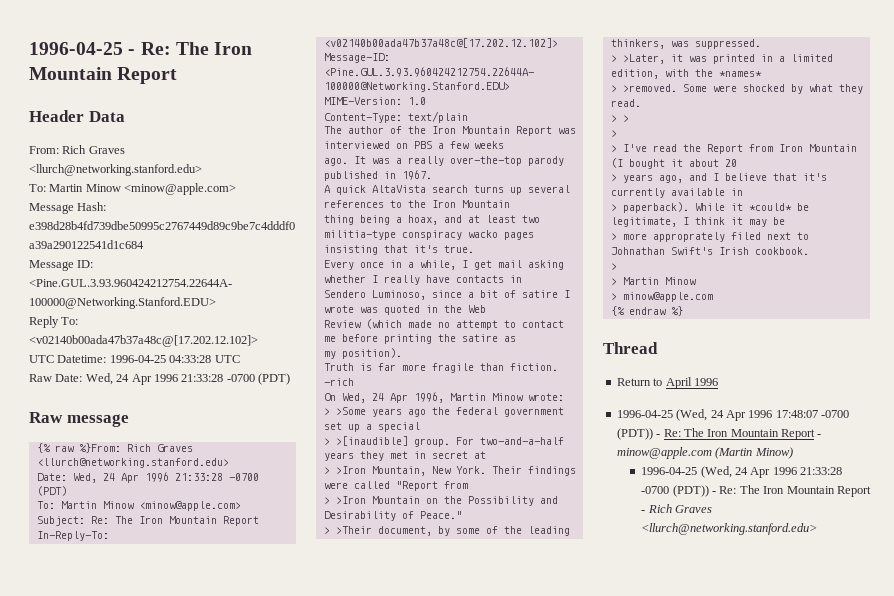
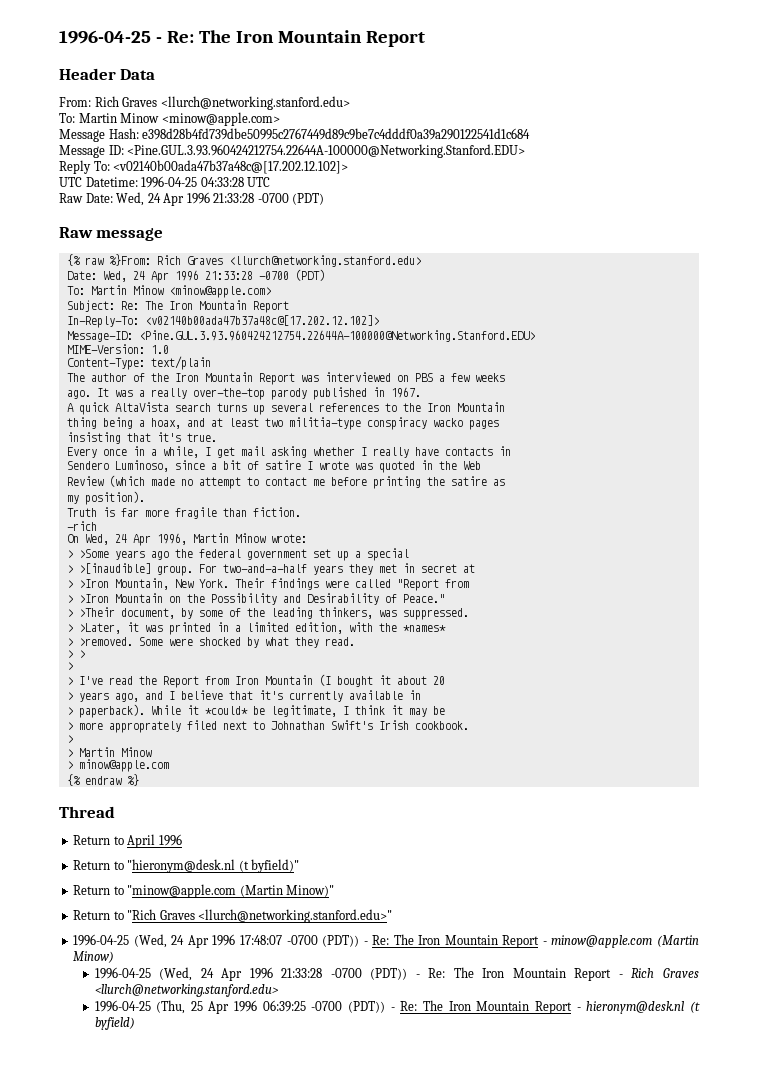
(718, 382) none -> [73,859,300,873] [73,884,335,898] [73,909,393,923] // Return to "hieronym@desk.nl (t byfield)" // Return to "minow@apple.com (Martin Minow)" // Return to "Rich Graves <llurch@networking.stanford.edu>"
(818, 529) none -> [94,1000,701,1014] [94,1017,135,1030] // 1996-04-25 (Thu, 25 Apr 1996 06:39:25 -0700 (PDT)) - Re: The Iron Mountain Report - hieronym@desk.nl (t byfield)

